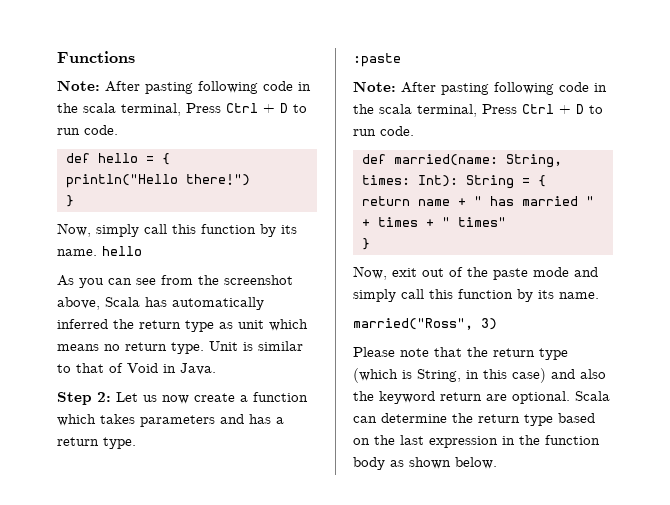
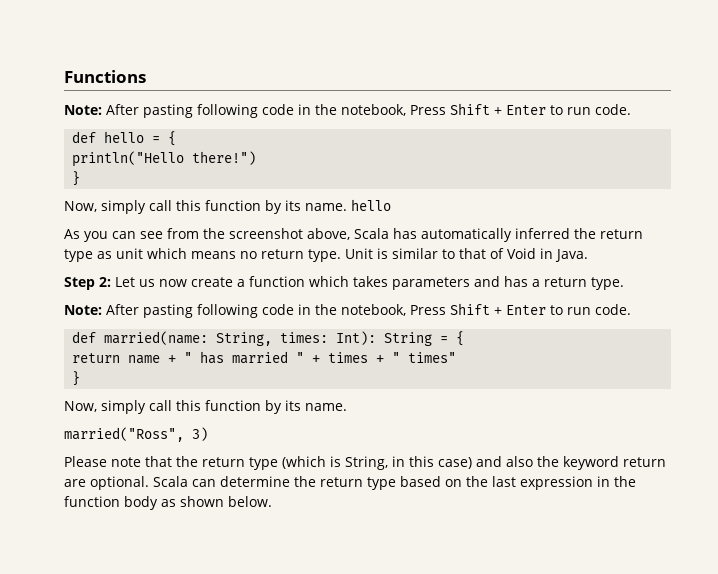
[83,103,288,116] scala terminal, Press Ctrl + D -> [341,103,546,116] notebook, Press Shift + Enter
[353,53,401,67] [353,81,607,95] [353,104,584,117] // :paste // Note: After pasting following code in the scala terminal, Press Ctrl + D -> [64,303,546,318] // Note: After pasting following code in the notebook, Press Shift + Enter
[392,267,598,280] exit out of the paste mode and -> (97, 406) none

